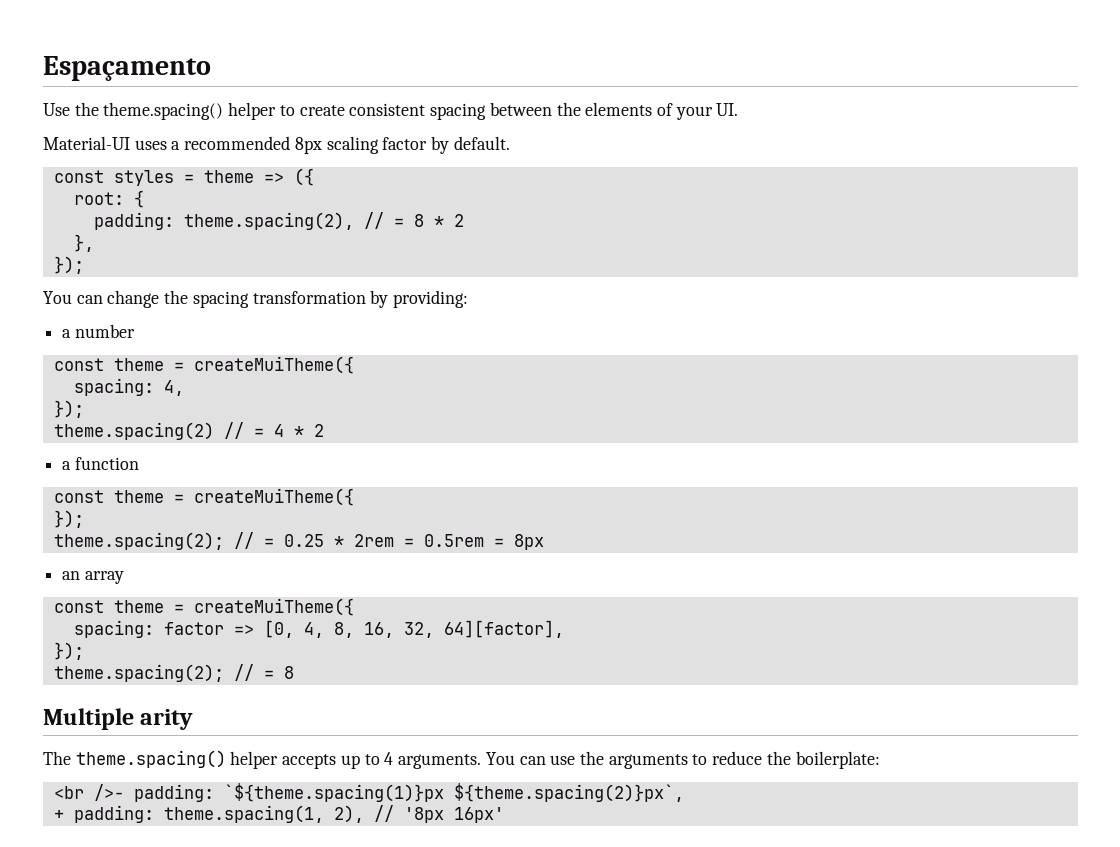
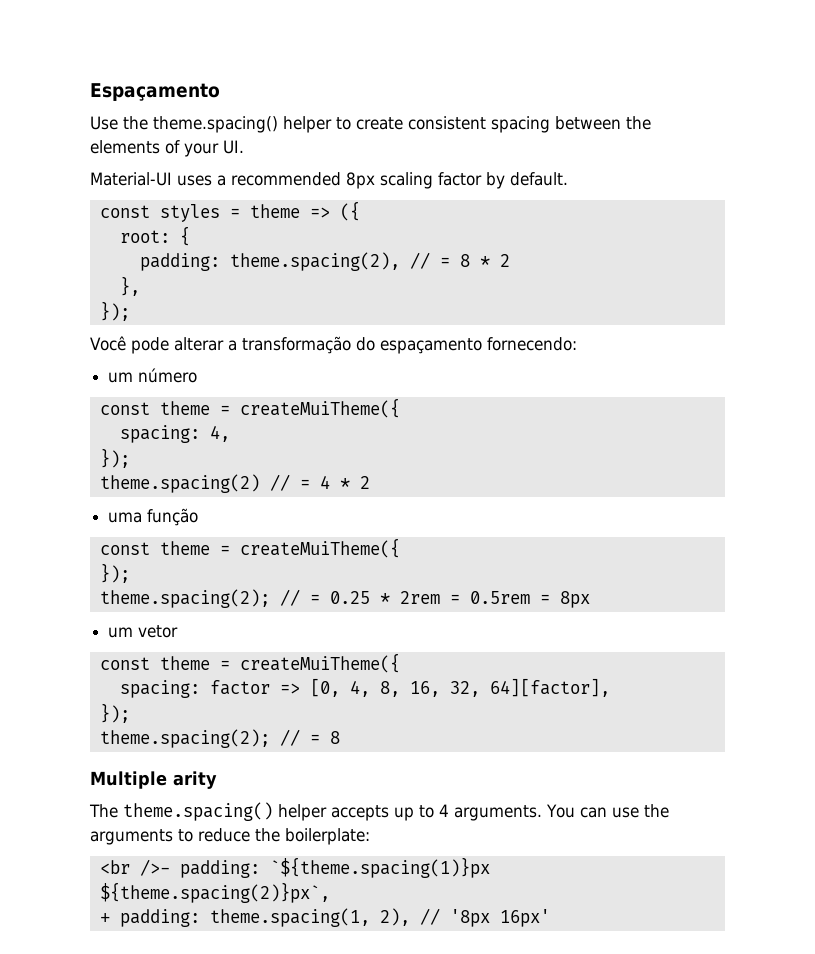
[43,290,469,308] [62,324,135,338] You can change the spacing transformation by providing: // a number -> [90,336,577,354] [108,368,198,383] Você pode alterar a transformação do espaçamento fornecendo: // um número
[62,457,139,470] a function -> [108,508,199,526] uma função
[62,571,124,584] an array -> [108,625,179,638] um vetor

